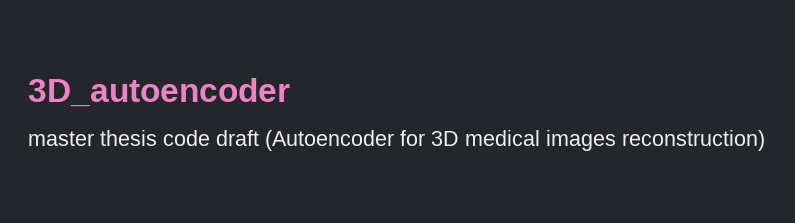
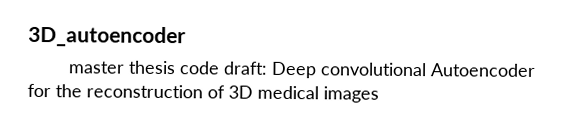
[216,130,425,151] draft (Autoencoder for -> [222,61,536,79] [27,83,225,99] draft: Deep convolutional Autoencoder for the reconstruction of
[622,130,765,151] reconstruction) -> (379, 94) none

